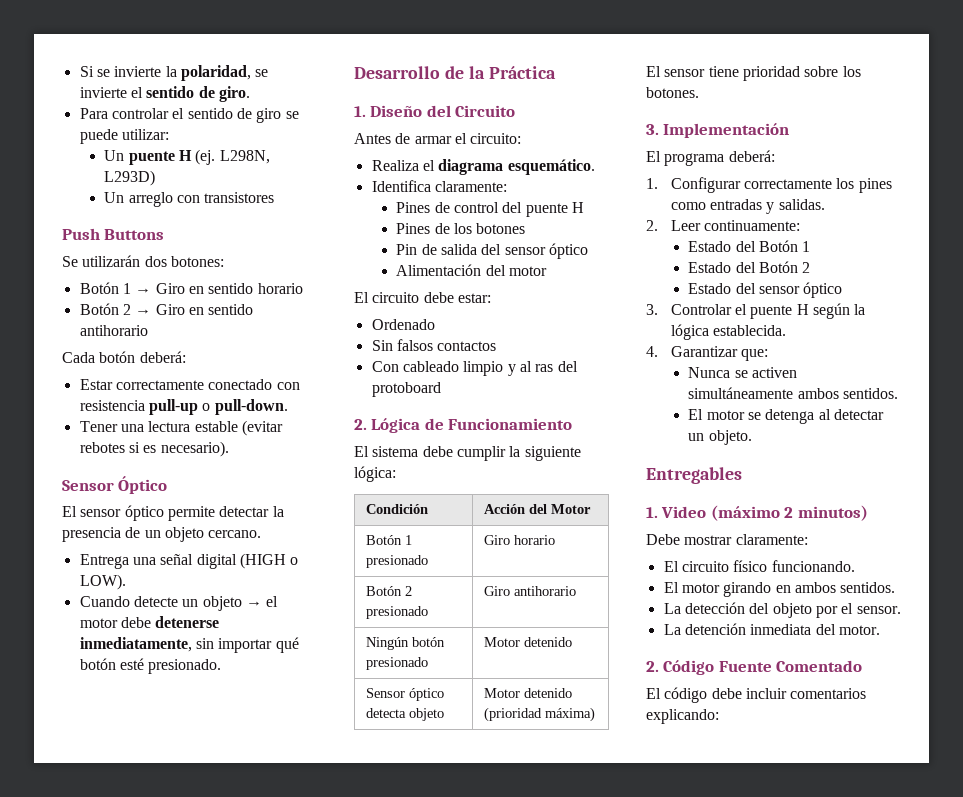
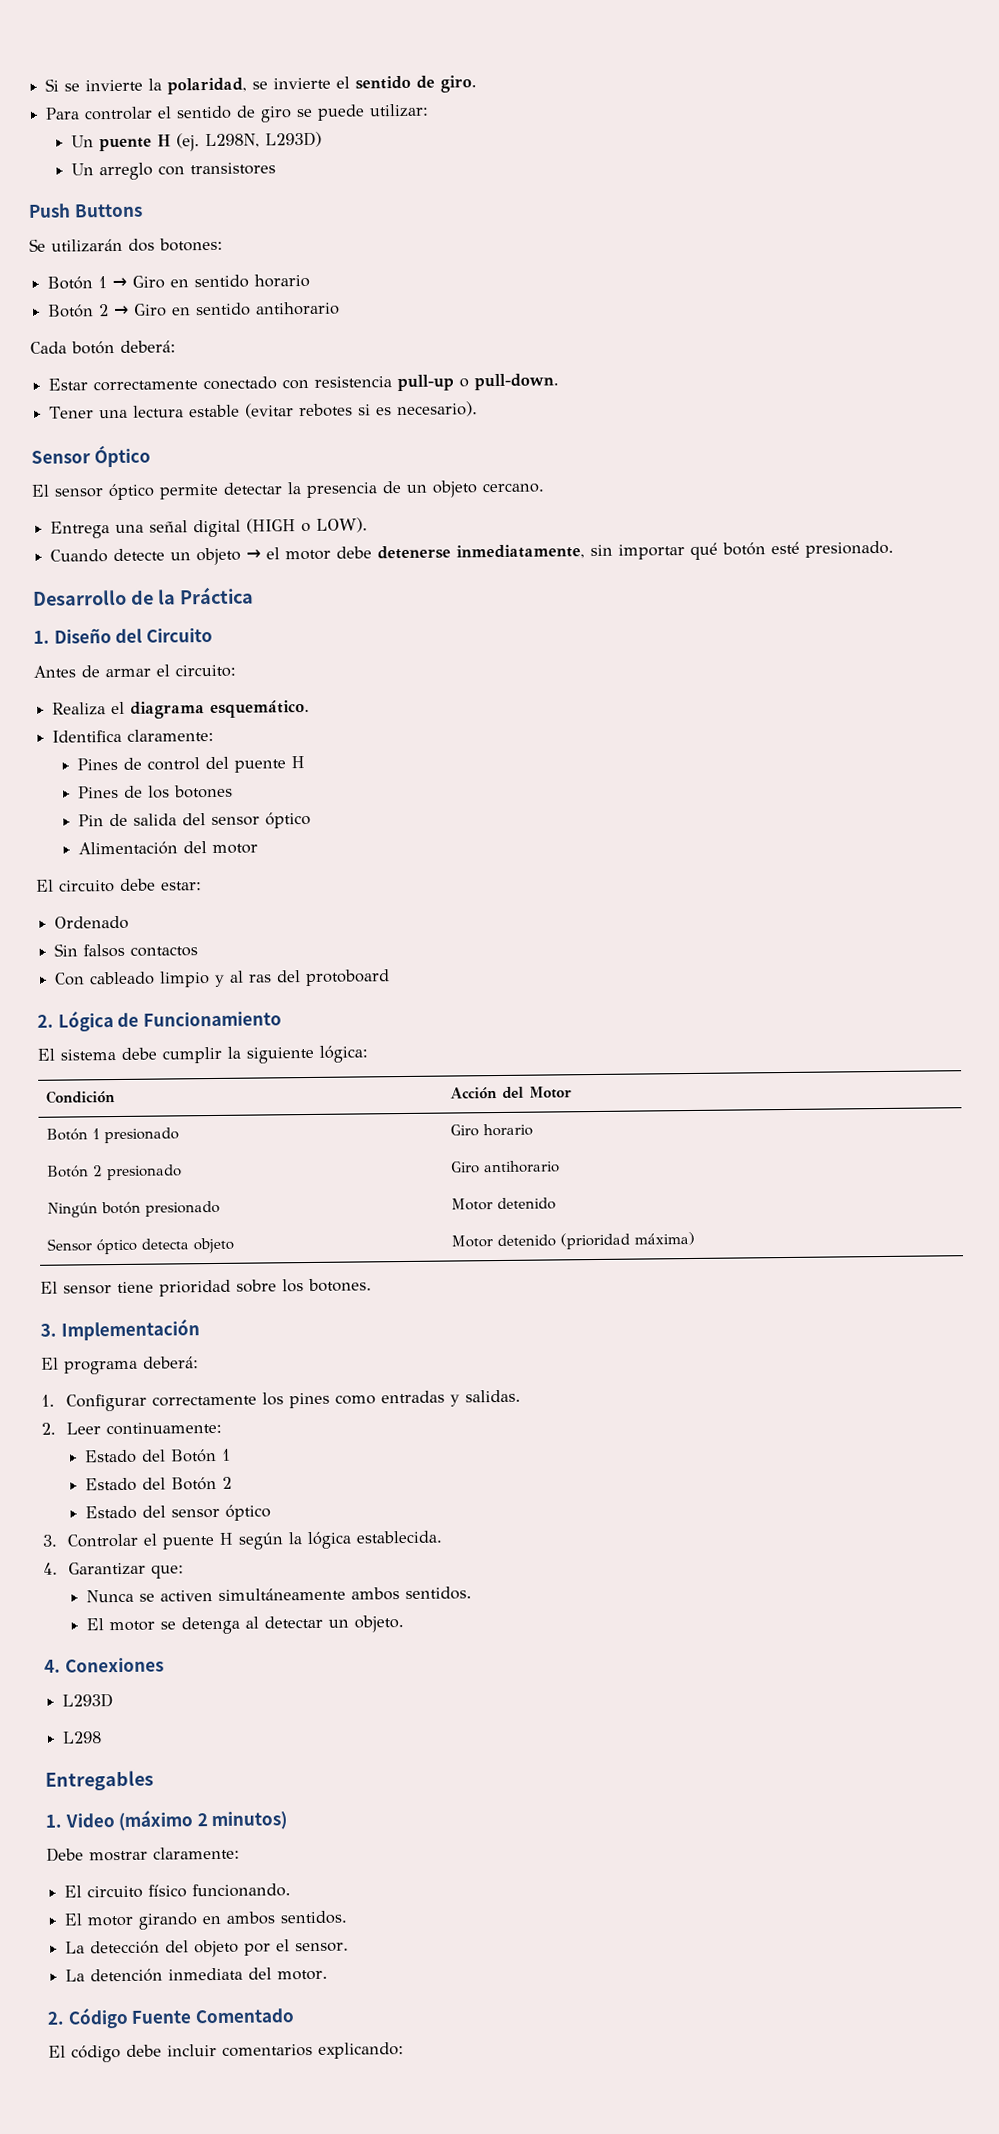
(752, 437) none -> [44,1657,164,1673] [62,1693,114,1708] [62,1731,103,1744] // 4. Conexiones // L293D // L298

